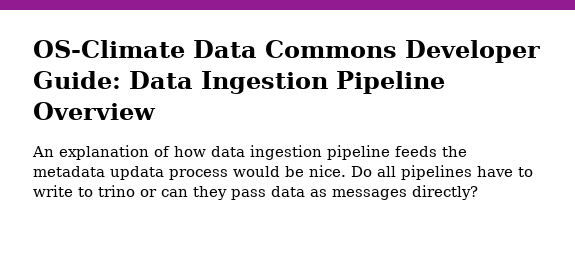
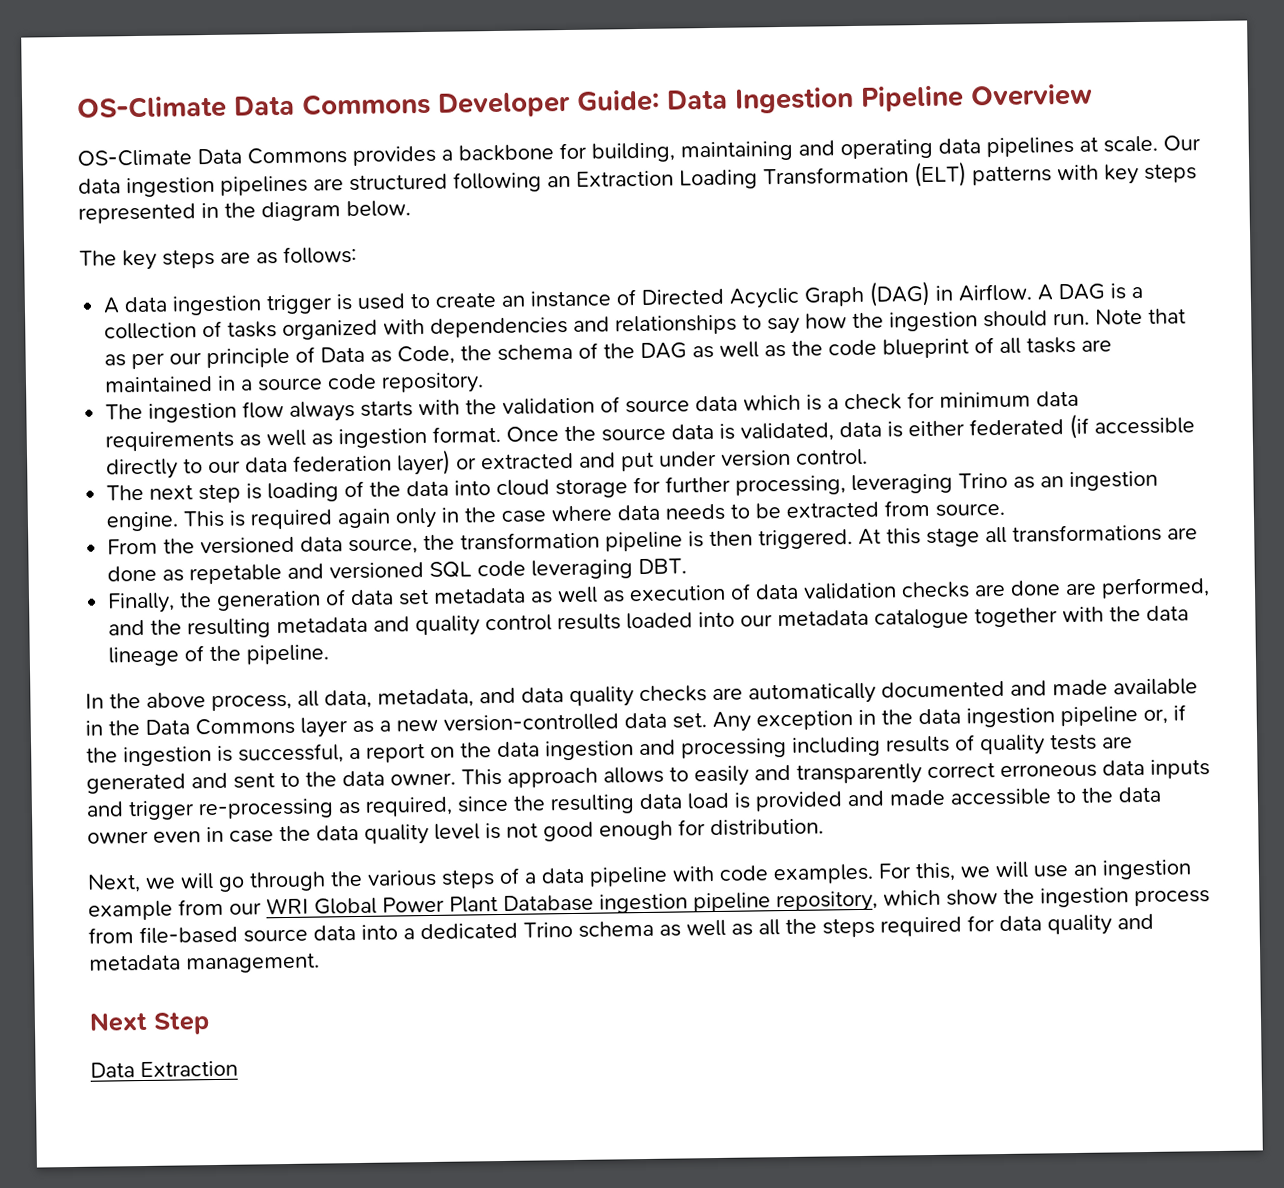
[32,145,467,160] [33,165,533,180] [33,185,478,200] An explanation of how data ingestion pipeline feeds the metadata updata process would be nice. Do all pipelines have to write to trino or can they pass data as messages directly? -> [77,135,1201,167] [78,161,1197,198] [78,200,411,224] [79,245,357,271] [103,280,1144,316] [104,308,1187,340] [104,336,1113,370] [104,372,485,394] [105,390,1080,423] [105,413,1196,452] [106,448,869,480] [106,470,1159,504] [106,499,1006,532] [107,523,1199,555] [107,558,688,585] [107,577,1211,614] [108,605,1190,639] [108,644,330,667] [85,678,1198,712] [85,704,1186,738] [86,733,1133,767] [86,759,1210,794] [86,786,1161,821] [87,818,824,845] [87,859,1192,893] [88,887,1210,921] [88,913,1154,945] [88,952,320,974] [89,1011,210,1035] [90,1060,238,1078] OS-Climate Data Commons provides a backbone for building, maintaining and operating data pipelines at scale. Our data ingestion pipelines are structured following an Extraction Loading Transformation (ELT) patterns with key steps represented in the diagram below. // The key steps are as follows: // A data ingestion trigger is used to create an instance of Directed Acyclic Graph (DAG) in Airflow. A DAG is a collection of tasks organized with dependencies and relationships to say how the ingestion should run. Note that as per our principle of Data as Code, the schema of the DAG as well as the code blueprint of all tasks are maintained in a source code repository. // The ingestion flow always starts with the validation of source data which is a check for minimum data requirements as well as ingestion format. Once the source data is validated, data is either federated (if accessible directly to our data federation layer) or extracted and put under version control. // The next step is loading of the data into cloud storage for further processing, leveraging Trino as an ingestion engine. This is required again only in the case where data needs to be extracted from source. // From the versioned data source, the transformation pipeline is then triggered. At this stage all transformations are done as repetable and versioned SQL code leveraging DBT. // Finally, the generation of data set metadata as well as execution of data validation checks are done are performed, and the resulting metadata and quality control results loaded into our metadata catalogue together with the data lineage of the pipeline. // In the above process, all data, metadata, and data quality checks are automatically documented and made available in the Data Commons layer as a new version-controlled data set. Any exception in the data ingestion pipeline or, if the ingestion is successful, a report on the data ingestion and processing including results of quality tests are generated and sent to the data owner. This approach allows to easily and transparently correct erroneous data inputs and trigger re-processing as required, since the resulting data load is provided and made accessible to the data owner even in case the data quality level is not good enough for distribution. // Next, we will go through the various steps of a data pipeline with code examples. For this, we will use an ingestion example from our WRI Global Power Plant Database ingestion pipeline repository, which show the ingestion process from file-based source data into a dedicated Trino schema as well as all the steps required for data quality and metadata management. // Next Step // Data Extraction

